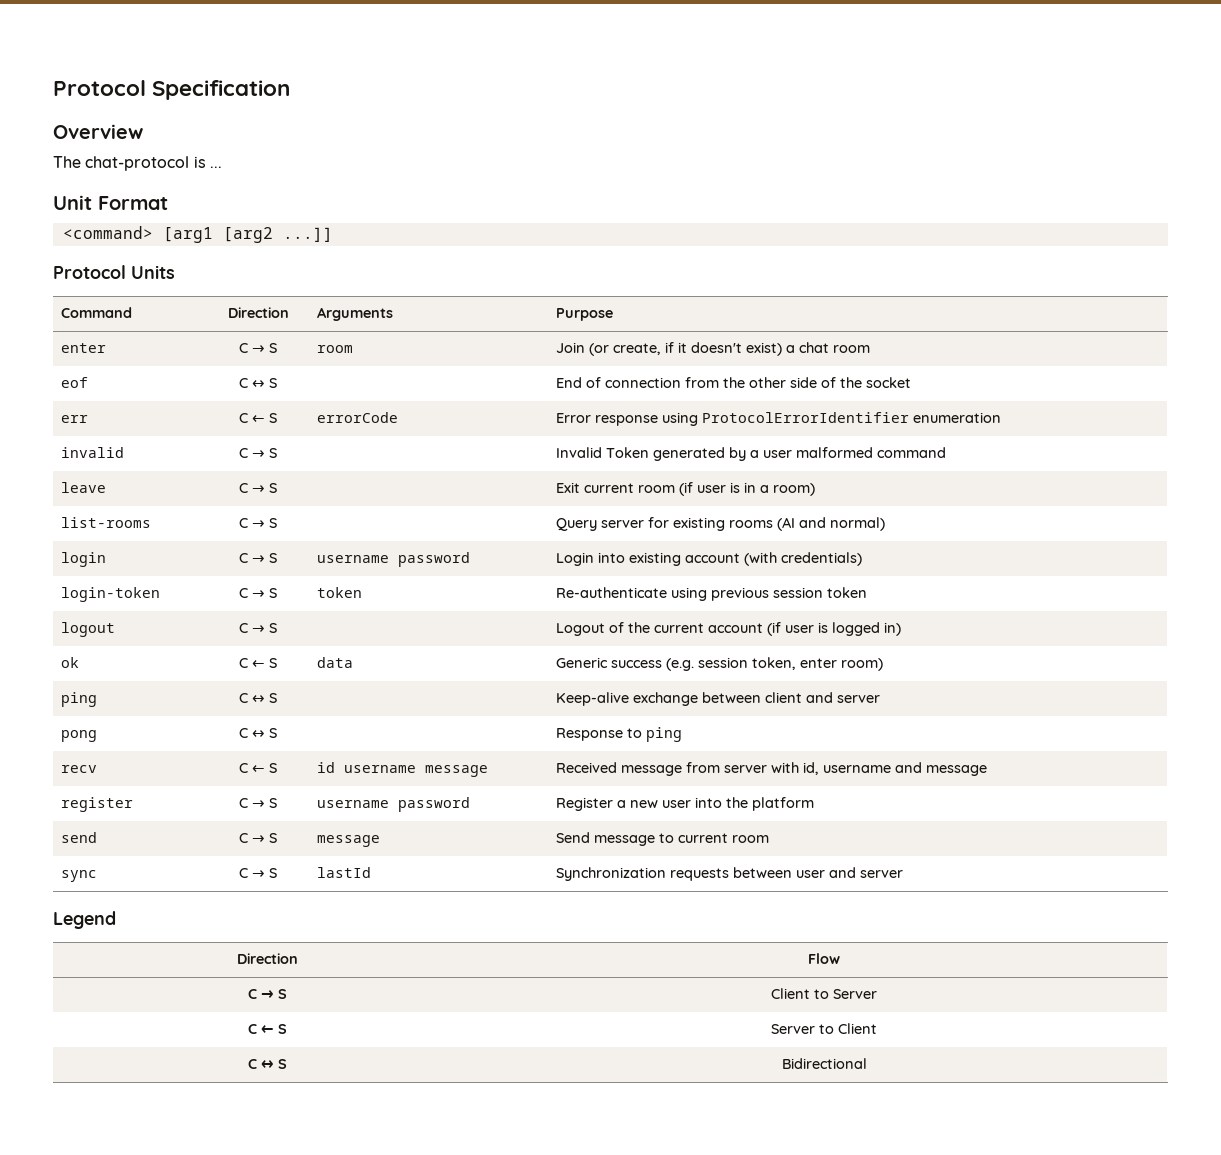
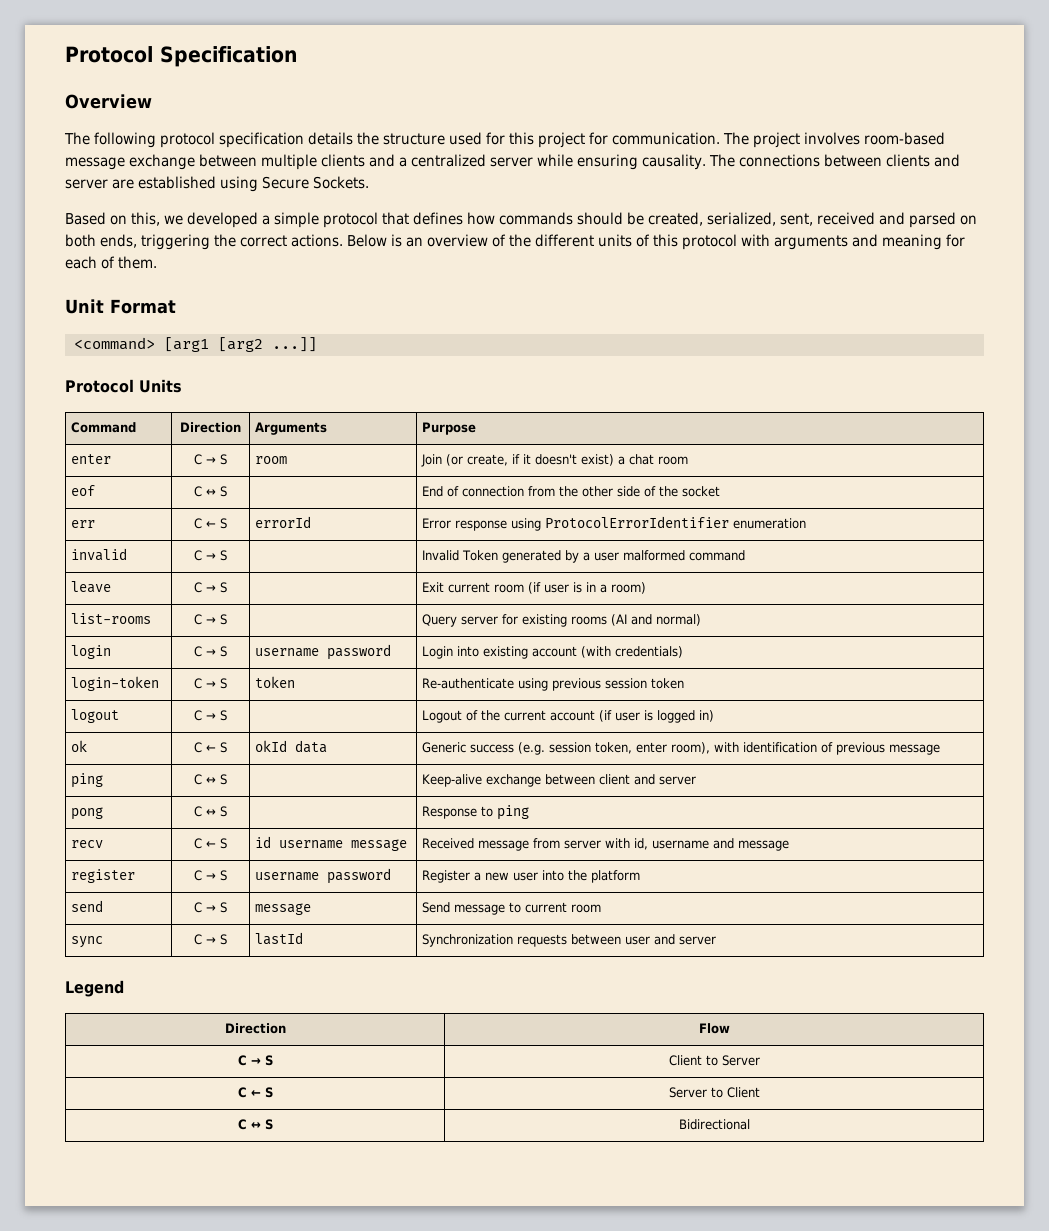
[85,156,222,171] chat-protocol is ... -> [94,132,945,148] [65,154,960,170] [65,176,369,192] [65,212,977,228] [65,234,965,250] [65,256,157,269] following protocol specification details the structure used for this project for communication. The project involves room-based message exchange between multiple clients and a centralized server while ensuring causality. The connections between clients and server are established using Secure Sockets. // Based on this, we developed a simple protocol that defines how commands should be created, serialized, sent, received and parsed on both ends, triggering the correct actions. Below is an overview of the different units of this protocol with arguments and meaning for each of them.
[316,412,398,423] errorCode -> [254,516,311,528] errorId
(277, 663) none -> [254,740,287,752] okId
[840,658,883,671] room) -> [670,742,940,755] room), with identification of previous message

